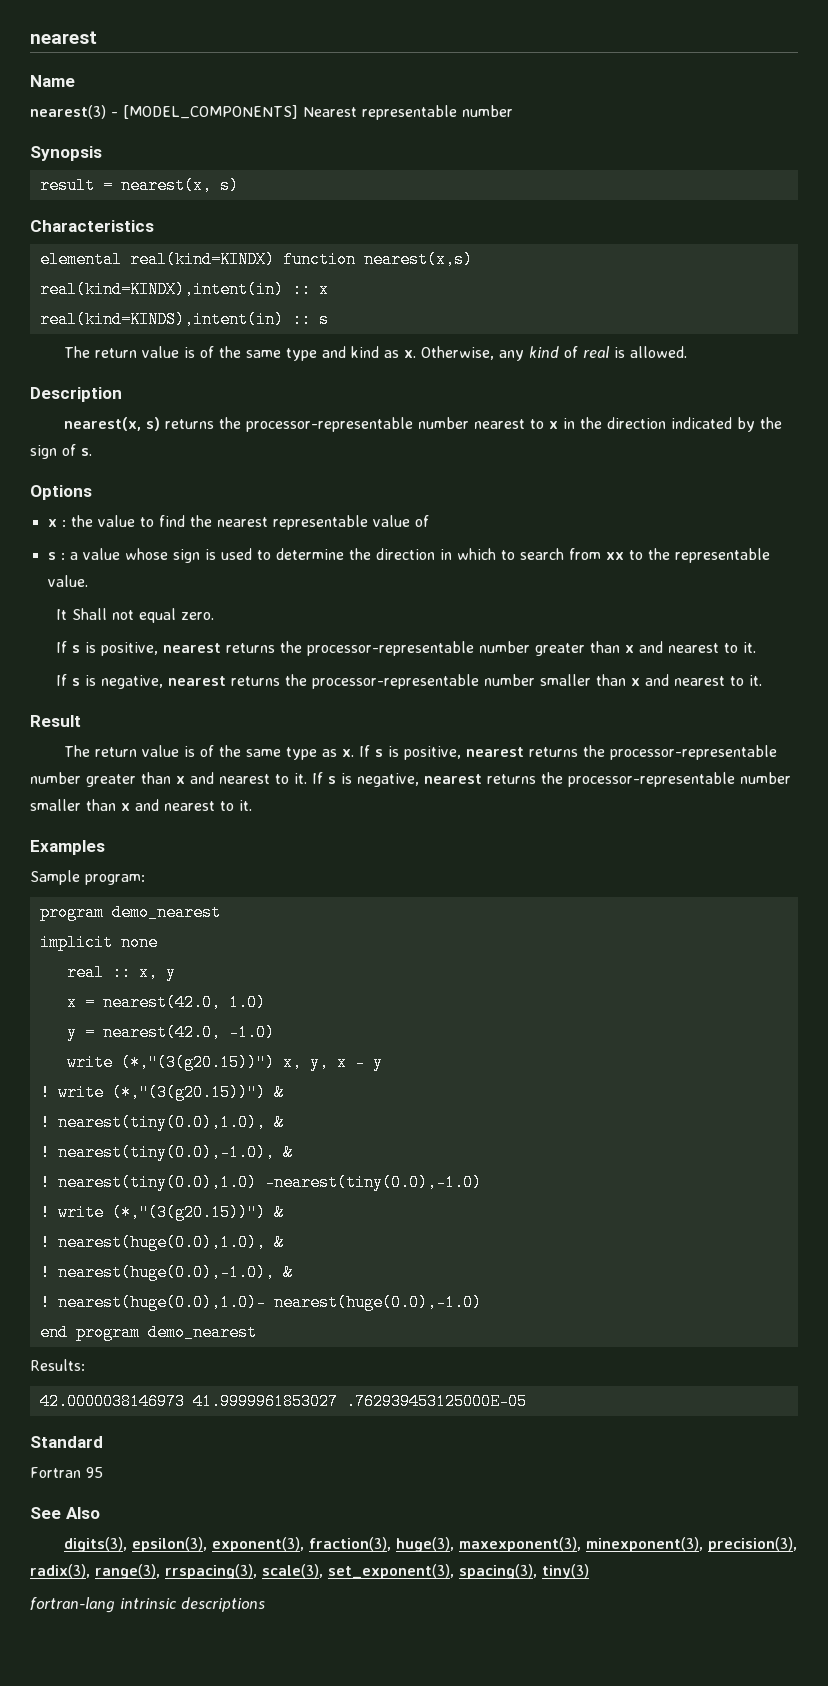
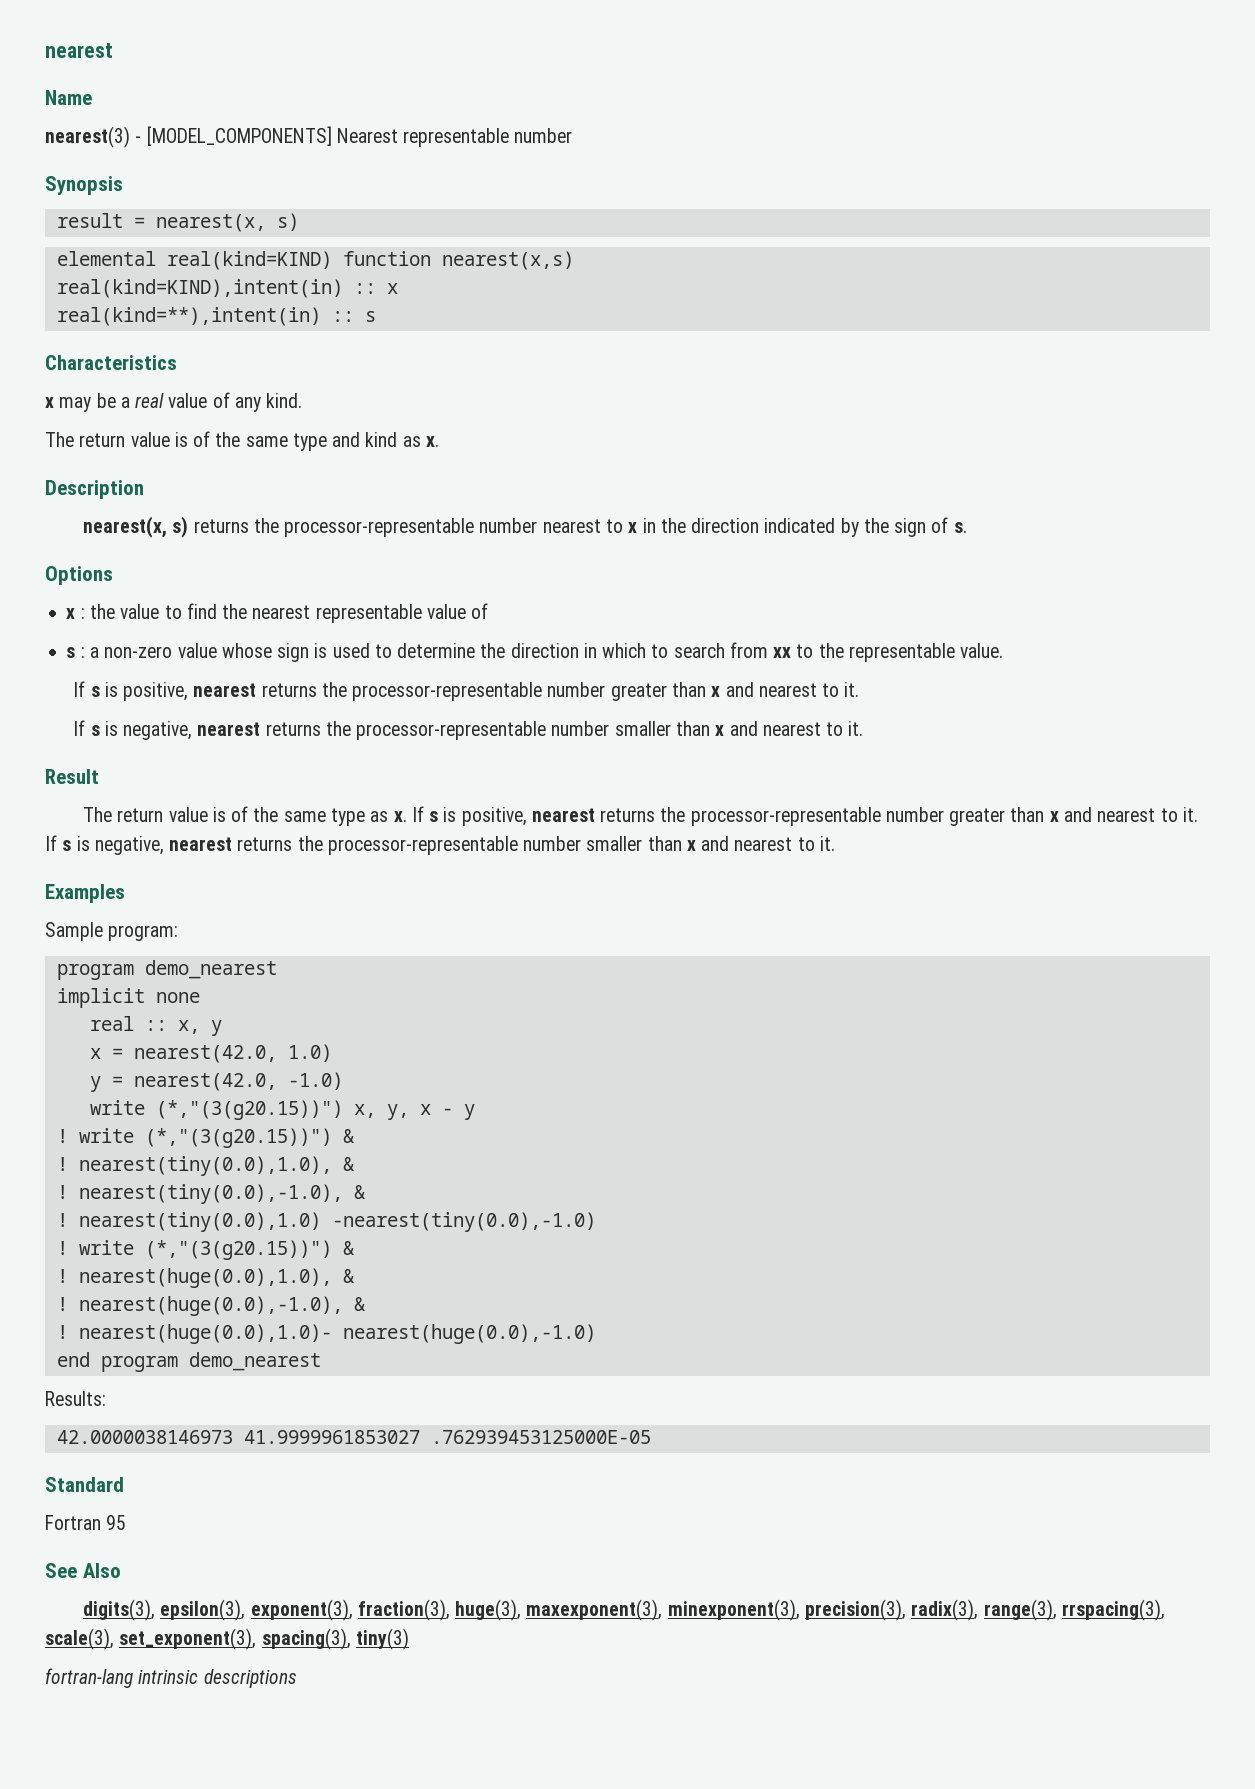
[30,220,154,232] // Characteristics -> (299, 222) none
[129,251,275,268] real(kind=KINDX) -> [166,251,332,270] real(kind=KIND)
[39,281,284,298] real(kind=KINDX),intent(in) -> [56,279,343,298] real(kind=KIND),intent(in)
[39,311,284,328] real(kind=KINDS),intent(in) -> [56,307,321,326] real(kind=**),intent(in)
(329, 319) none -> [45,355,177,370] [45,392,303,412] // Characteristics // x may be a real value of any kind.
[421,346,688,361] Otherwise, any kind of real is allowed. -> (439, 441) none
(78, 556) none -> [104,646,173,658] non-zero
[55,608,214,623] // It Shall not equal zero. -> (1004, 650) none

